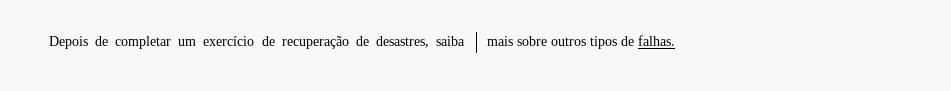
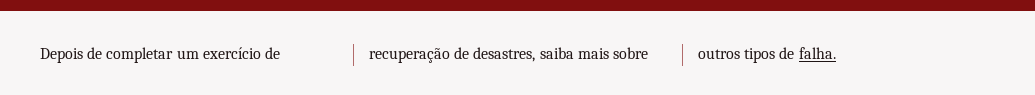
[638,35,675,46] falhas. -> [798,47,836,59] falha.

